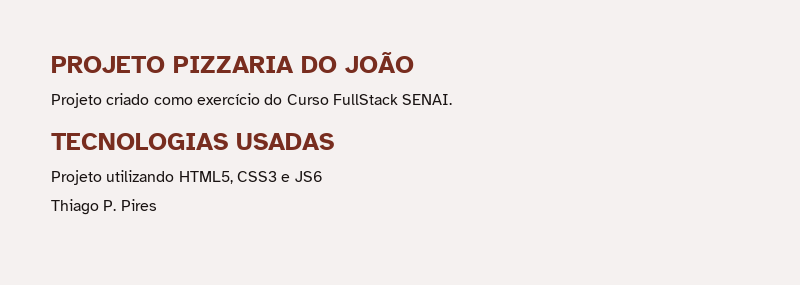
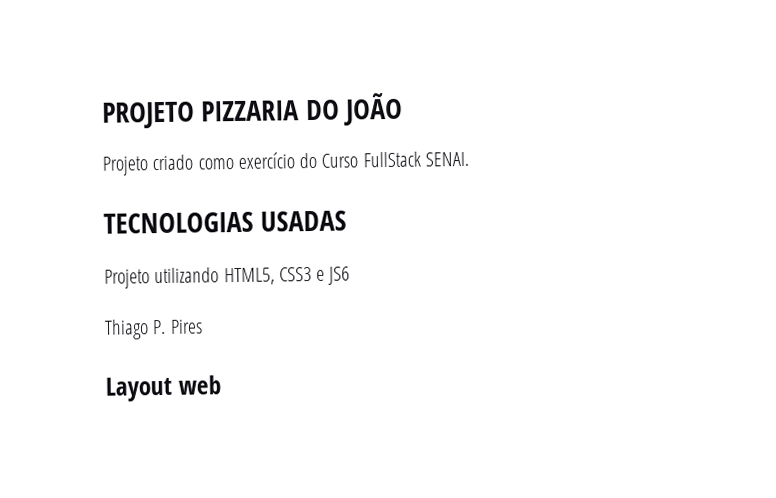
(157, 205) none -> [105,375,221,402] // Layout web

